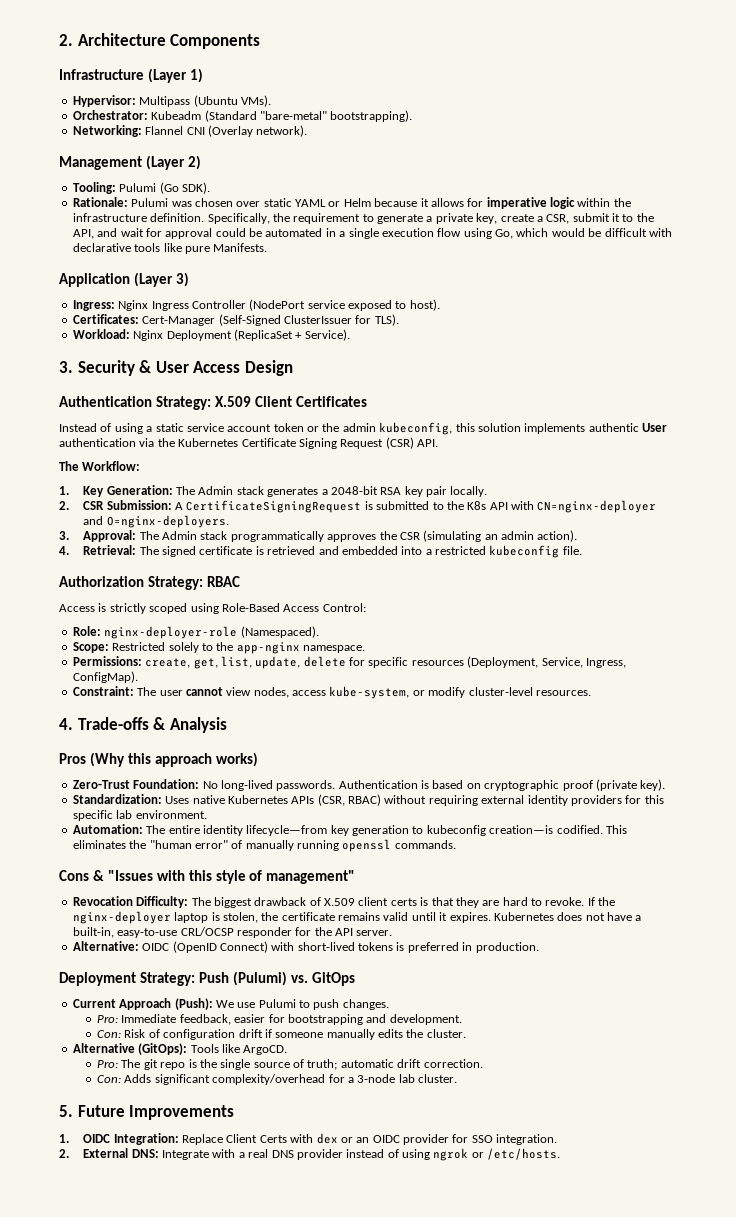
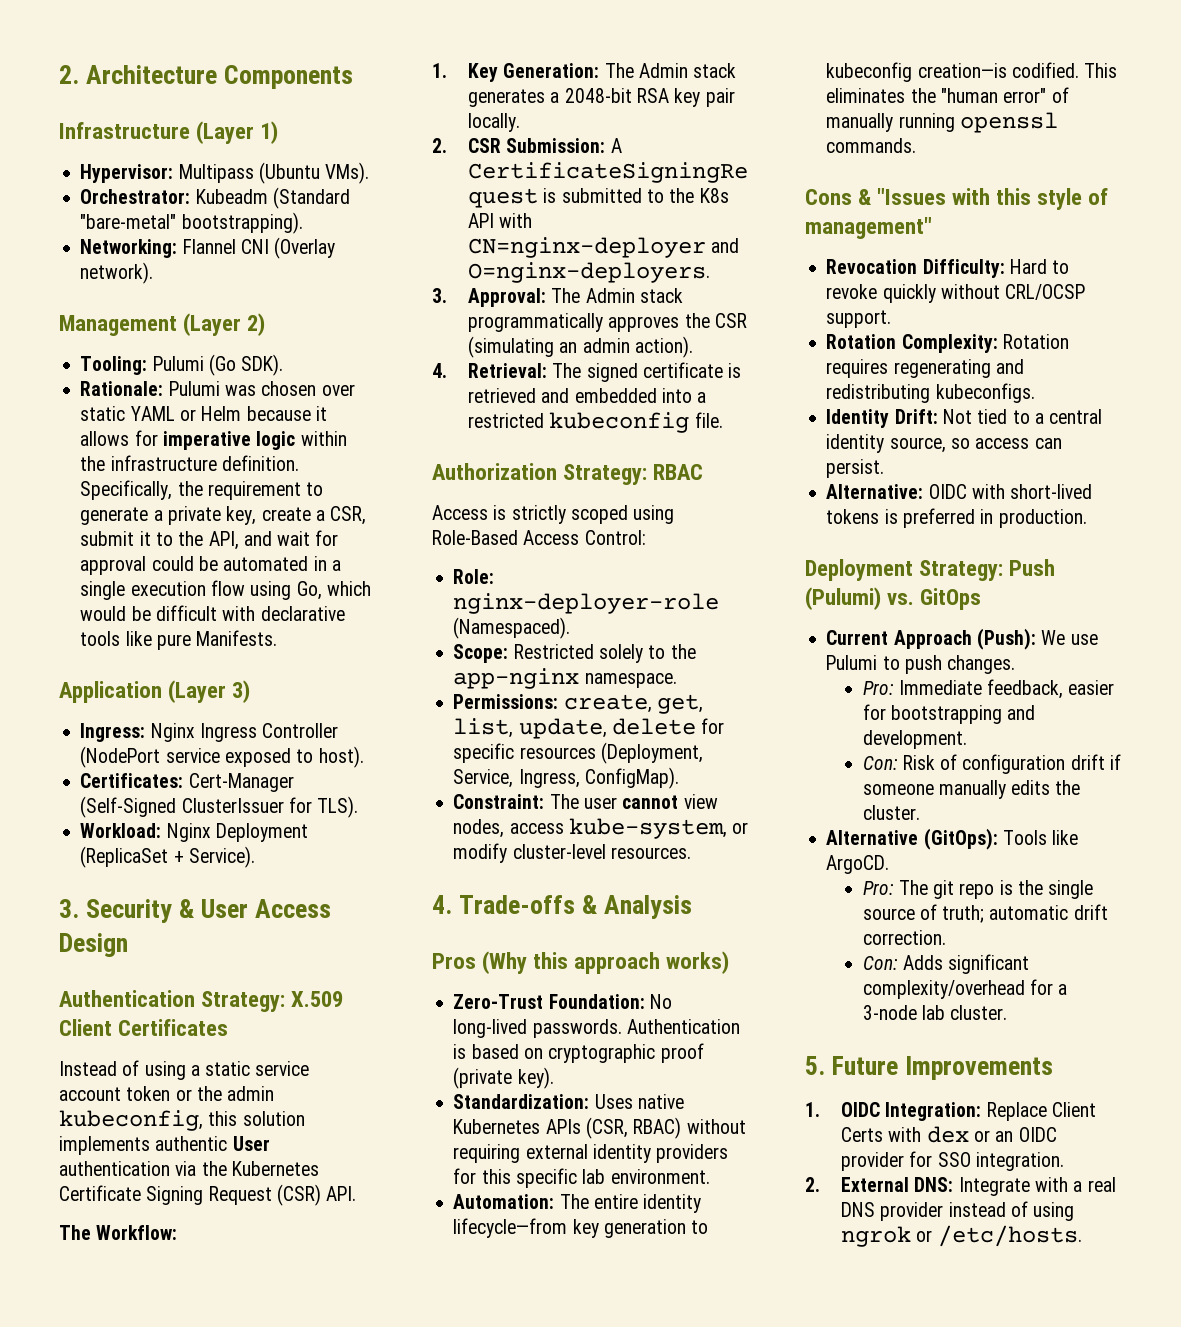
[191,897,616,908] [72,911,642,924] [72,927,393,938] The biggest drawback of X.509 client certs is that they are hard to revoke. If the nginx-deployer laptop is stolen, the certificate remains valid until it expires. Kubernetes does not have a built-in, easy-to-use CRL/OCSP responder for the API server. -> [1009,259,1070,274] [826,284,1086,303] [826,310,892,328] [826,334,1069,353] [826,359,1024,378] [826,383,1035,403] [826,409,1103,428] [826,434,1062,453] [826,459,885,478] Hard to revoke quickly without CRL/OCSP support. // Rotation Complexity: Rotation requires regenerating and redistributing kubeconfigs. // Identity Drift: Not tied to a central identity source, so access can persist.
[172,941,268,953] (OpenID Connect) -> (967, 491) none

